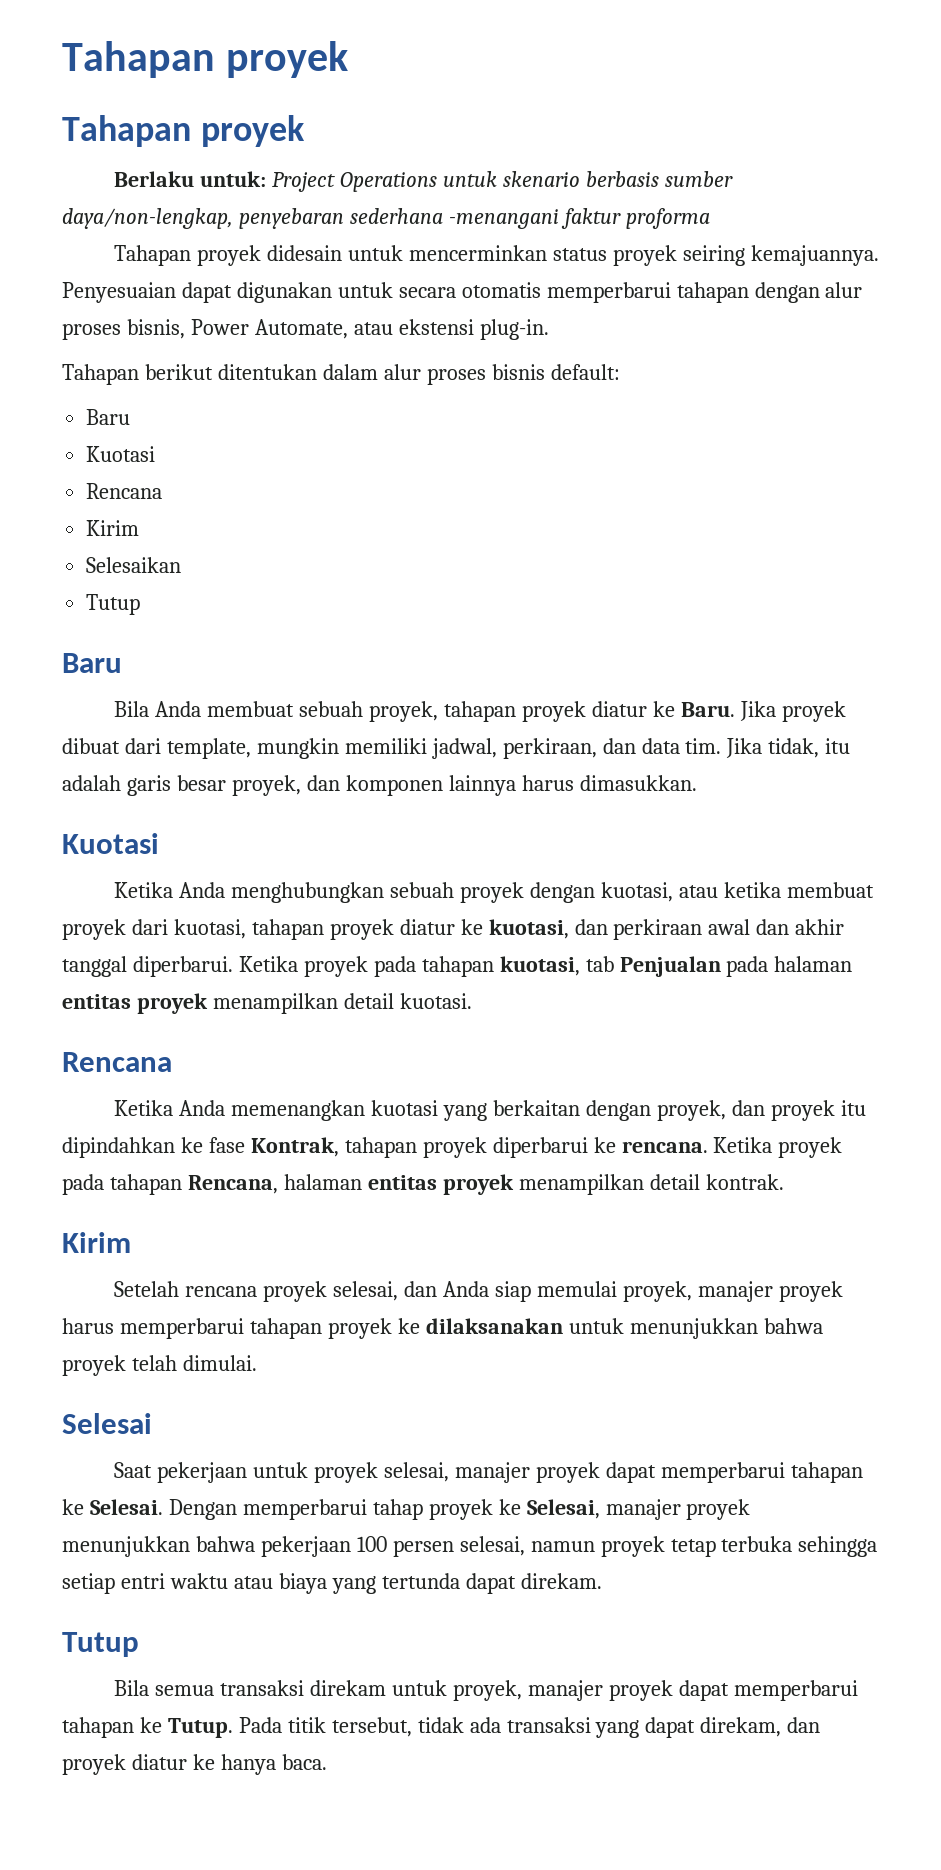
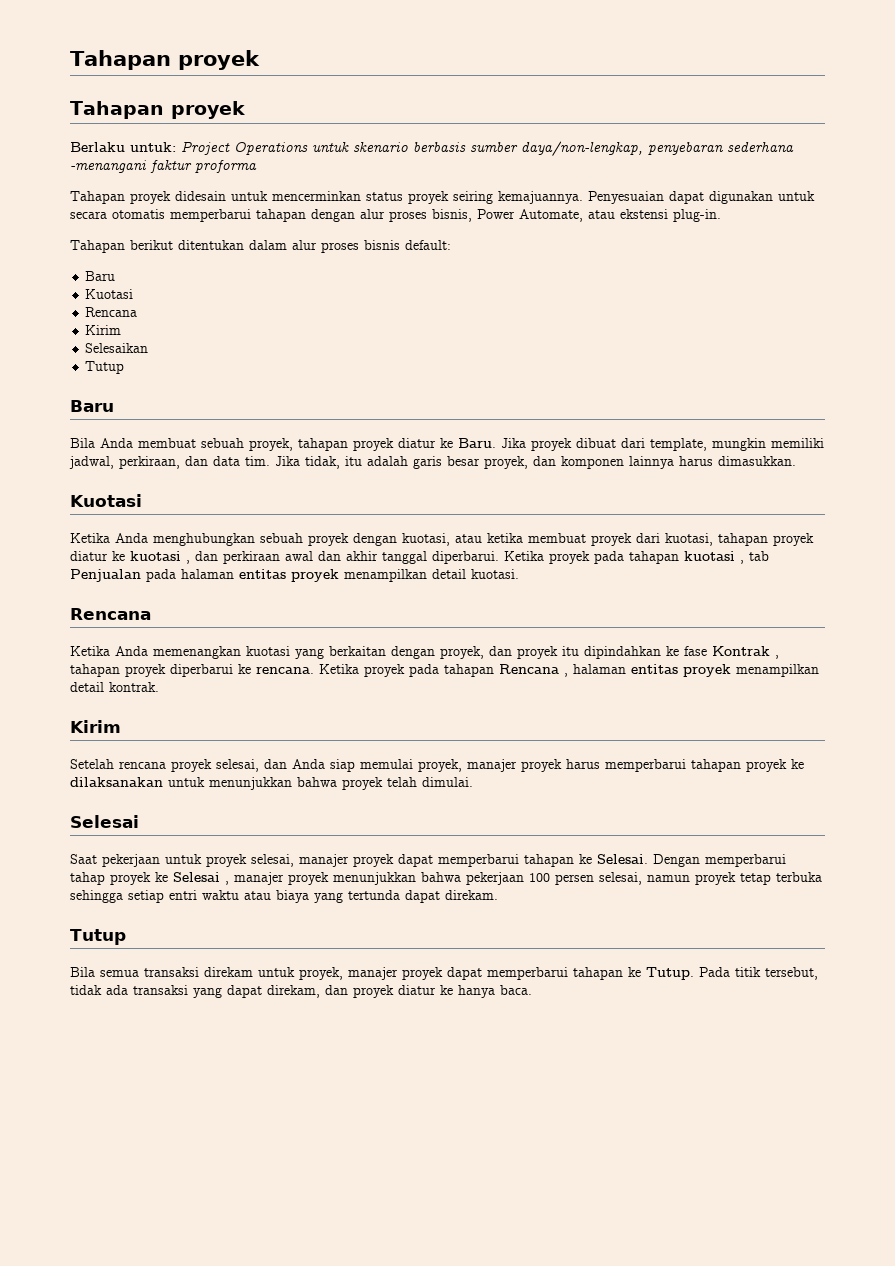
[488,919,569,939] kuotasi, -> [130,551,190,564] kuotasi ,
[499,956,580,976] kuotasi, -> [684,551,744,564] kuotasi ,
[250,1137,339,1157] Kontrak, -> [712,646,779,659] Kontrak ,
[187,1175,278,1194] Rencana, -> [499,664,568,677] Rencana ,
[526,1499,600,1519] Selesai, -> [173,872,229,885] Selesai ,

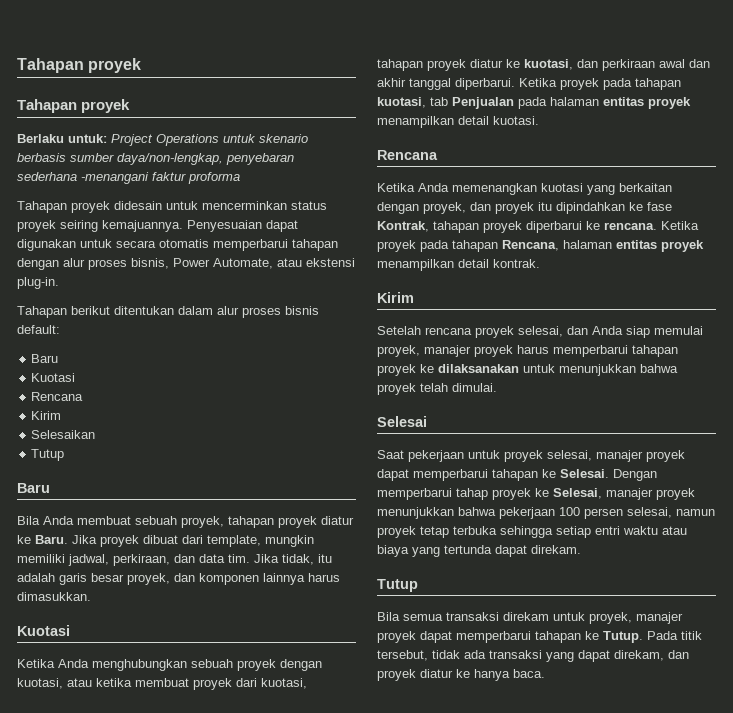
[130,551,190,564] kuotasi , -> [524,59,573,70] kuotasi,
[684,551,744,564] kuotasi , -> [377,97,426,108] kuotasi,
[712,646,779,659] Kontrak , -> [377,221,429,232] Kontrak,
[499,664,568,677] Rencana , -> [502,240,559,251] Rencana,
[173,872,229,885] Selesai , -> [553,488,602,499] Selesai,

